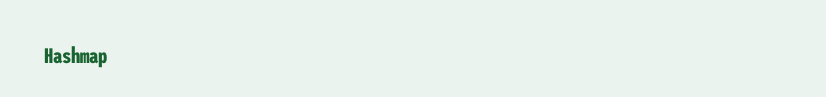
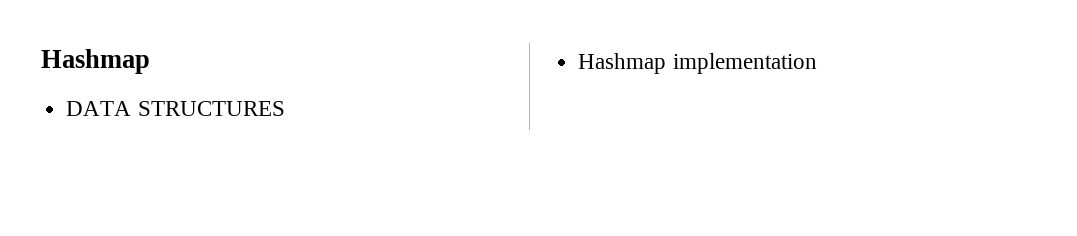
[44,46,107,68] Hashmap -> [41,49,150,74] [66,101,285,116] [578,53,817,74] Hashmap // DATA STRUCTURES // Hashmap implementation

